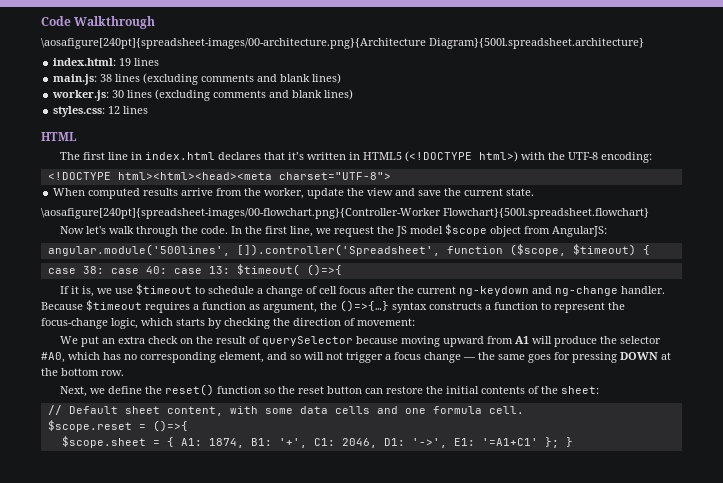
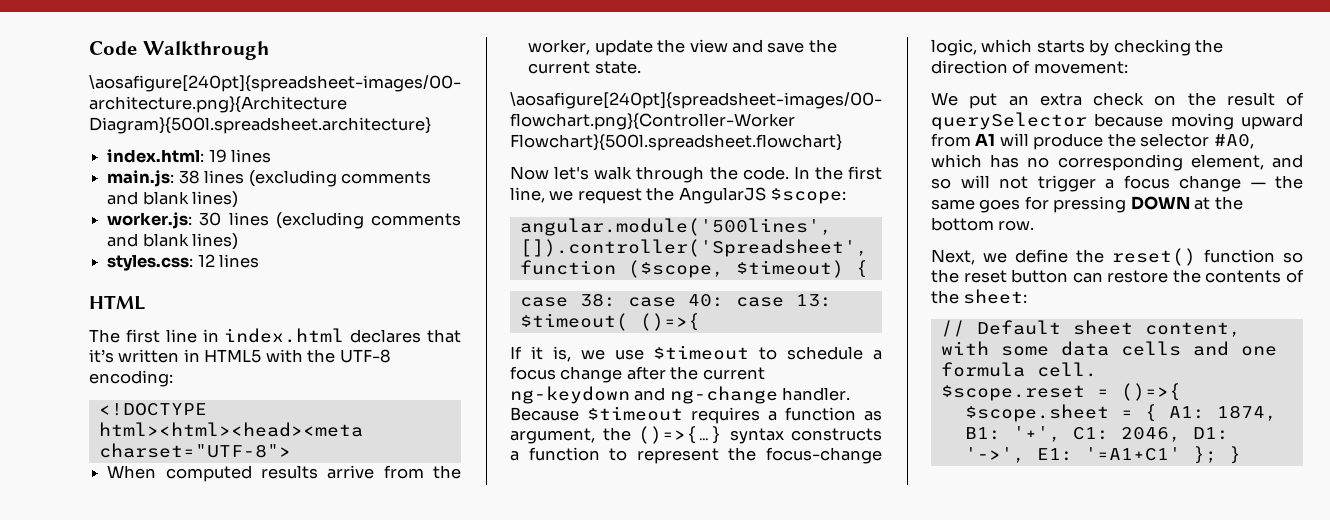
[404,151,518,162] (<!DOCTYPE html>) -> (262, 356) none
[395,224,607,237] JS model $scope object from AngularJS: -> [678,187,847,204] AngularJS $scope:
[265,286,366,297] change of cell focus -> [510,366,623,383] focus change
[445,386,479,394] initial -> (1201, 276) none

